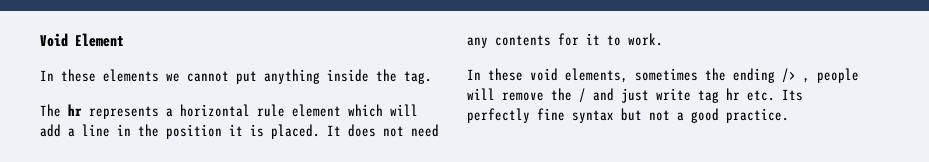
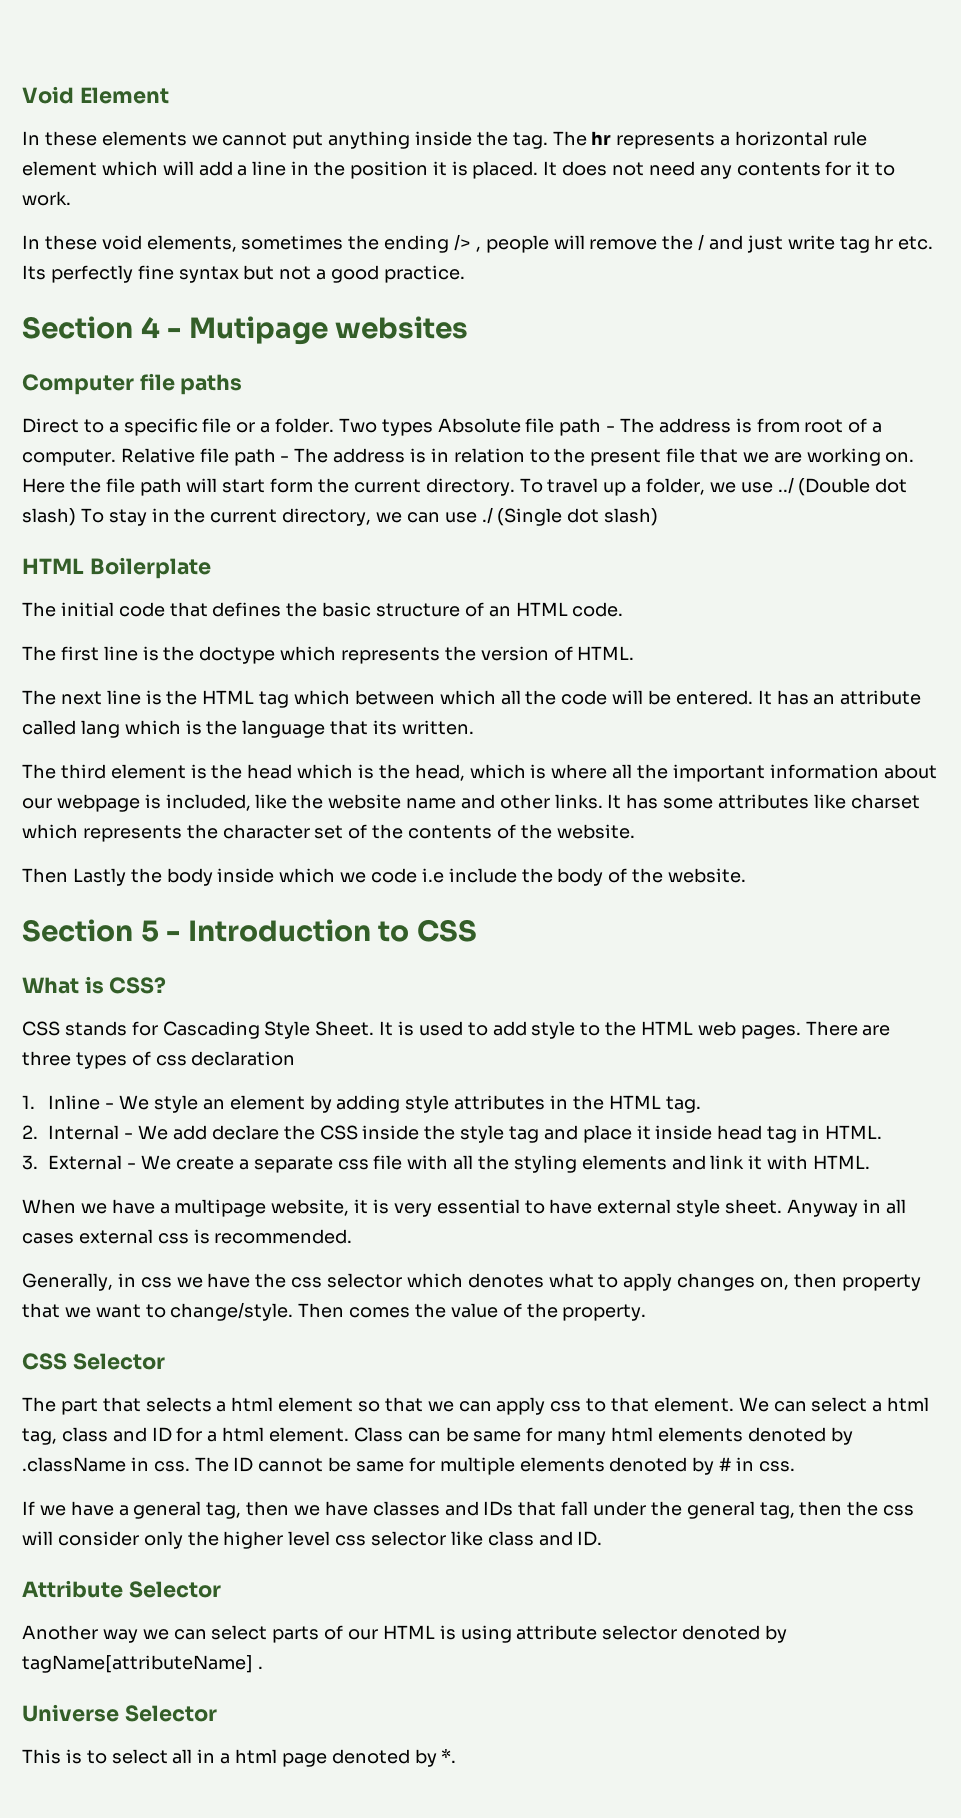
(432, 77) // -> (548, 140) none
(789, 115) none -> [22,316,469,345] [22,373,243,395] [22,418,883,436] [22,448,915,466] [22,477,908,496] [22,507,659,526] [22,557,211,579] [22,602,624,617] [22,646,635,664] [22,690,922,708] [22,720,474,738] [22,764,937,782] [22,794,920,812] [22,824,635,842] [22,868,747,886] [22,919,477,942] [22,976,167,994] [22,1021,891,1039] [22,1051,296,1069] [22,1095,701,1113] [22,1125,882,1143] [22,1155,870,1173] [22,1199,906,1217] [22,1229,353,1244] [22,1273,921,1291] [22,1302,647,1321] [22,1353,165,1370] [22,1397,930,1415] [22,1427,853,1445] [22,1457,795,1475] [22,1501,915,1519] [22,1531,603,1549] [22,1580,221,1598] [22,1625,788,1643] [22,1655,263,1673] [22,1704,217,1722] [22,1748,457,1767] // Section 4 - Mutipage websites // Computer file paths // Direct to a specific file or a folder. Two types Absolute file path - The address is from root of a computer. Relative file path - The address is in relation to the present file that we are working on. Here the file path will start form the current directory. To travel up a folder, we use ../ (Double dot slash) To stay in the current directory, we can use ./ (Single dot slash) // HTML Boilerplate // The initial code that defines the basic structure of an HTML code. // The first line is the doctype which represents the version of HTML. // The next line is the HTML tag which between which all the code will be entered. It has an attribute called lang which is the language that its written. // The third element is the head which is the head, which is where all the important information about our webpage is included, like the website name and other links. It has some attributes like charset which represents the character set of the contents of the website. // Then Lastly the body inside which we code i.e include the body of the website. // Section 5 - Introduction to CSS // What is CSS? // CSS stands for Cascading Style Sheet. It is used to add style to the HTML web pages. There are three types of css declaration // 1. Inline - We style an element by adding style attributes in the HTML tag. // 2. Internal - We add declare the CSS inside the style tag and place it inside head tag in HTML. // 3. External - We create a separate css file with all the styling elements and link it with HTML. // When we have a multipage website, it is very essential to have external style sheet. Anyway in all cases external css is recommended. // Generally, in css we have the css selector which denotes what to apply changes on, then property that we want to change/style. Then comes the value of the property. // CSS Selector // The part that selects a html element so that we can apply css to that element. We can select a html tag, class and ID for a html element. Class can be same for many html elements denoted by .className in css. The ID cannot be same for multiple elements denoted by # in css. // If we have a general tag, then we have classes and IDs that fall under the general tag, then the css will consider only the higher level css selector like class and ID. // Attribute Selector // Another way we can select parts of our HTML is using attribute selector denoted by tagName[attributeName] . // Universe Selector // This is to select all in a html page denoted by *.

